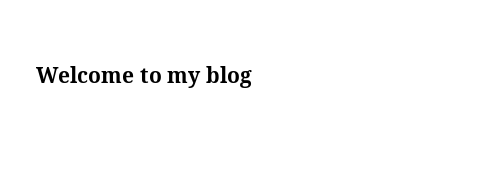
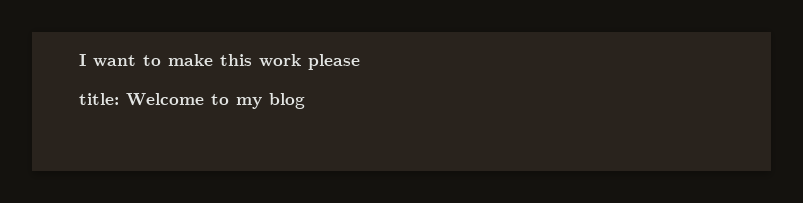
(36, 74) none -> [79,54,360,70] [79,93,119,105] I want to make this work please // title:

